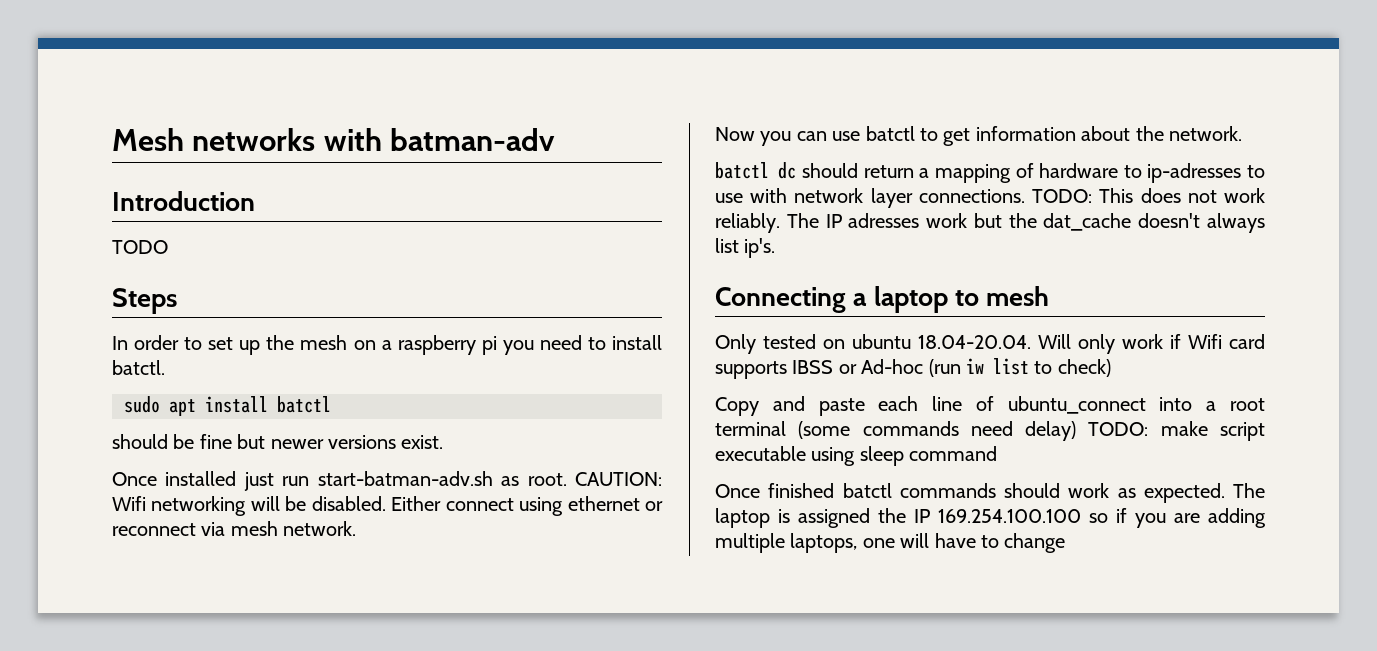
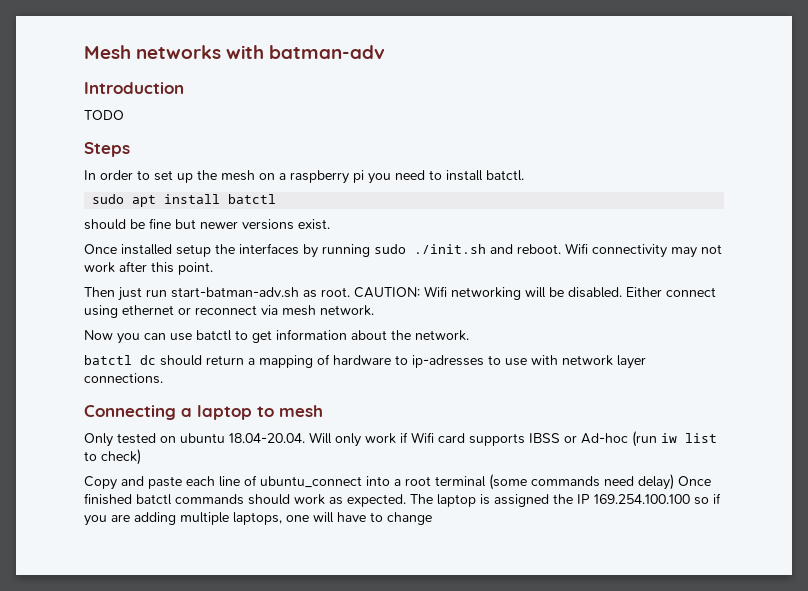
(237, 478) none -> [176,243,722,258] [84,261,213,275] [84,287,115,297] setup the interfaces by running sudo ./init.sh and reboot. Wifi connectivity may not work after this point. // Then
[1032,188,1265,203] [715,213,1265,233] [715,238,776,258] TODO: This does not work reliably. The IP adresses work but the dat_cache doesn't always list ip's. -> (163, 378) none
[1088,421,1265,441] [715,446,998,466] TODO: make script executable using sleep command // -> (674, 482) none

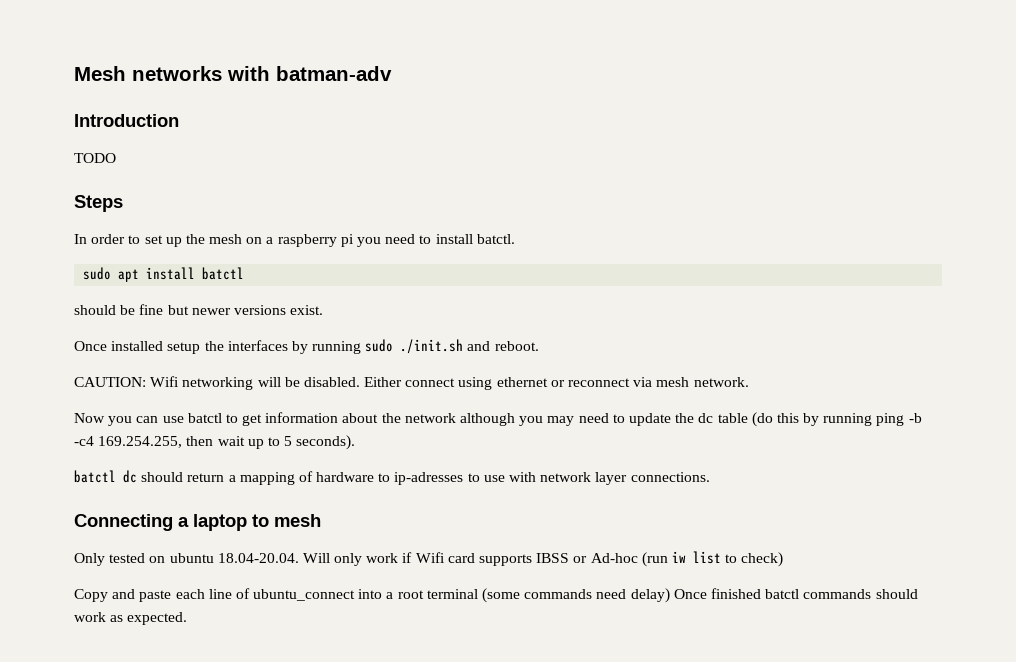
[565,243,722,258] [84,261,213,275] [84,287,350,301] Wifi connectivity may not work after this point. // Then just run start-batman-adv.sh as root. -> (539, 346) //
[415,330,469,341] network. -> [404,412,922,427] [74,435,356,450] network although you may need to update the dc table (do this by running ping -b -c4 169.254.255, then wait up to 5 seconds).
[410,493,721,507] [84,512,432,526] The laptop is assigned the IP 169.254.100.100 so if you are adding multiple laptops, one will have to change -> (188, 618) none

